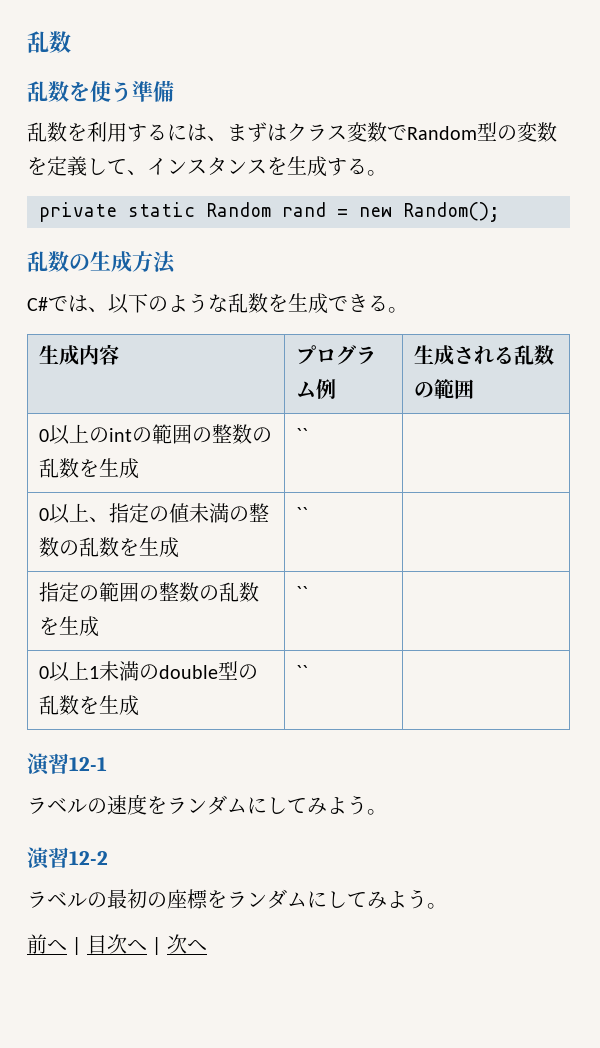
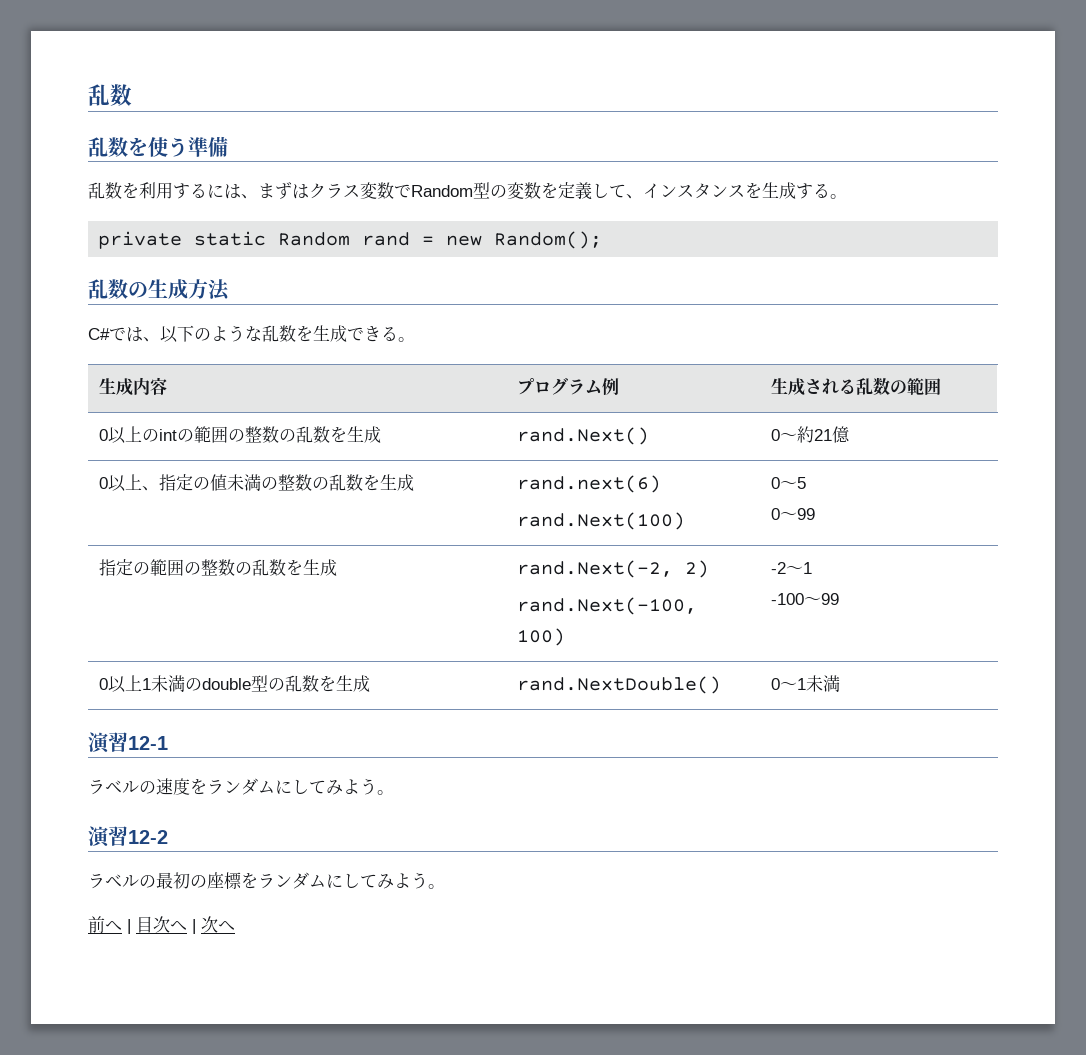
[295,428,308,442] `` | -> [516,427,649,445] [770,426,850,443] rand.Next() | 0～約21億
[295,507,308,521] `` | -> [516,475,661,493] [516,512,685,530] [770,477,806,489] [770,508,815,520] rand.next(6) // rand.Next(100) | 0～5 // 0～99
[295,586,308,600] `` | -> [516,560,709,578] [516,597,697,615] [516,628,565,646] [770,562,812,574] [770,593,839,605] rand.Next(-2, 2) // rand.Next(-100, 100) | -2～1 // -100～99
[295,665,308,679] `` | -> [516,676,721,694] [770,675,840,692] rand.NextDouble() | 0～1未満

